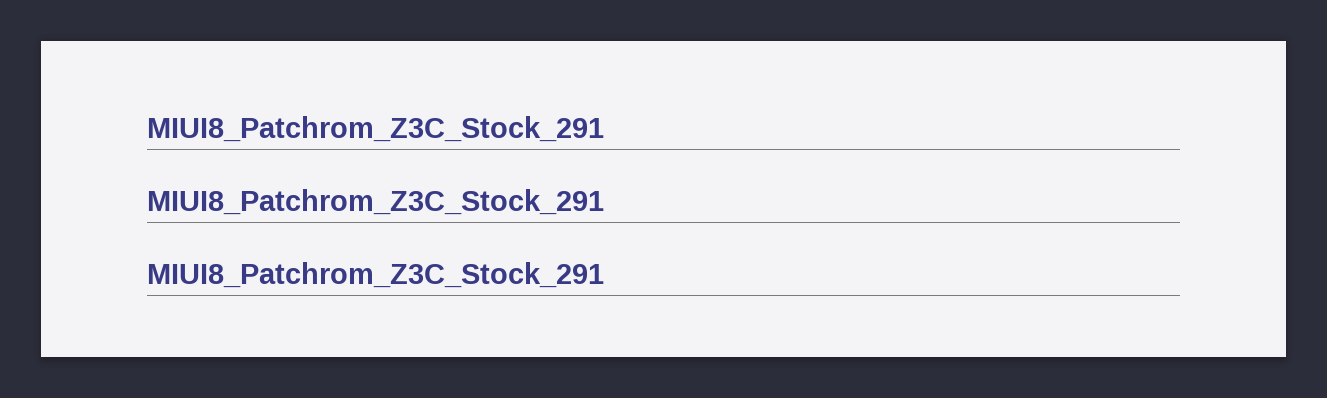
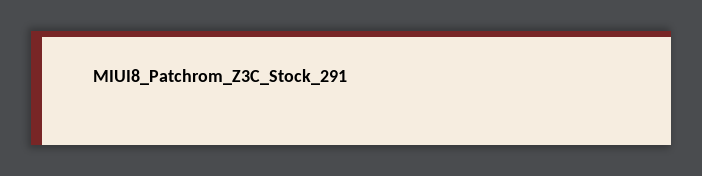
[147,116,604,142] [147,189,604,215] [147,262,604,288] MIUI8_Patchrom_Z3C_Stock_291 // MIUI8_Patchrom_Z3C_Stock_291 // MIUI8_Patchrom_Z3C_Stock_291 -> [93,69,347,85] MIUI8_Patchrom_Z3C_Stock_291

